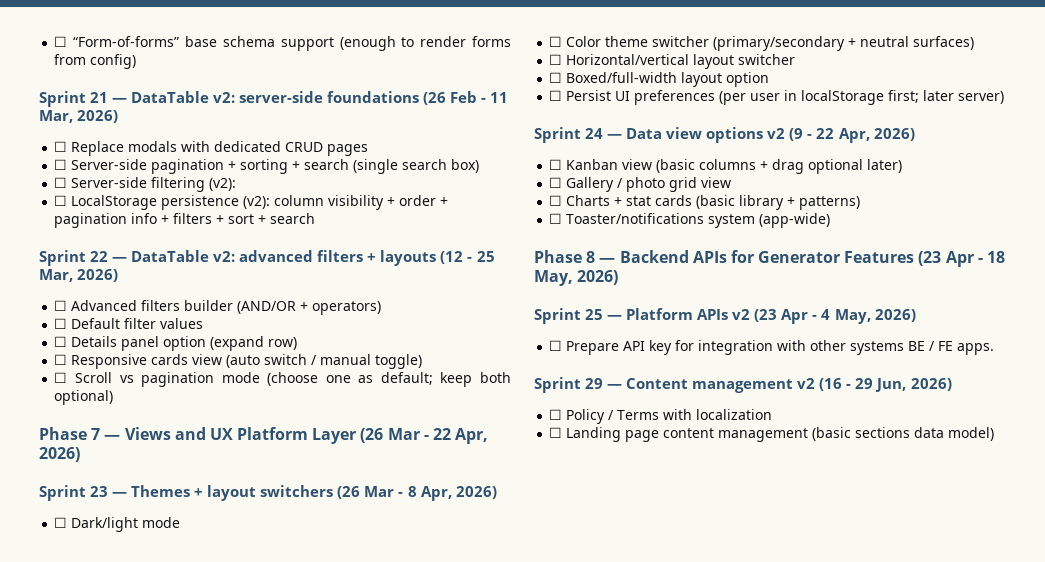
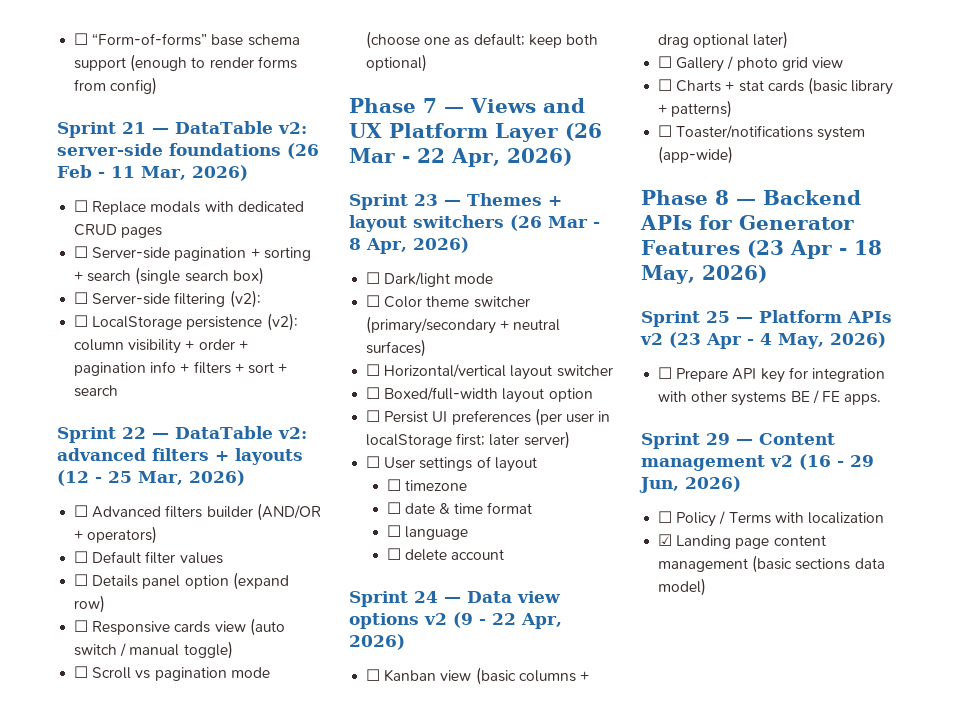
(1005, 97) none -> [366,456,537,472] [386,479,467,491] [386,502,533,514] [386,525,468,540] [386,548,504,561] // ☐ User settings of layout // ☐ timezone // ☐ date & time format // ☐ language // ☐ delete account
[549,427,563,438] ☐ -> [658,534,673,546] ☑

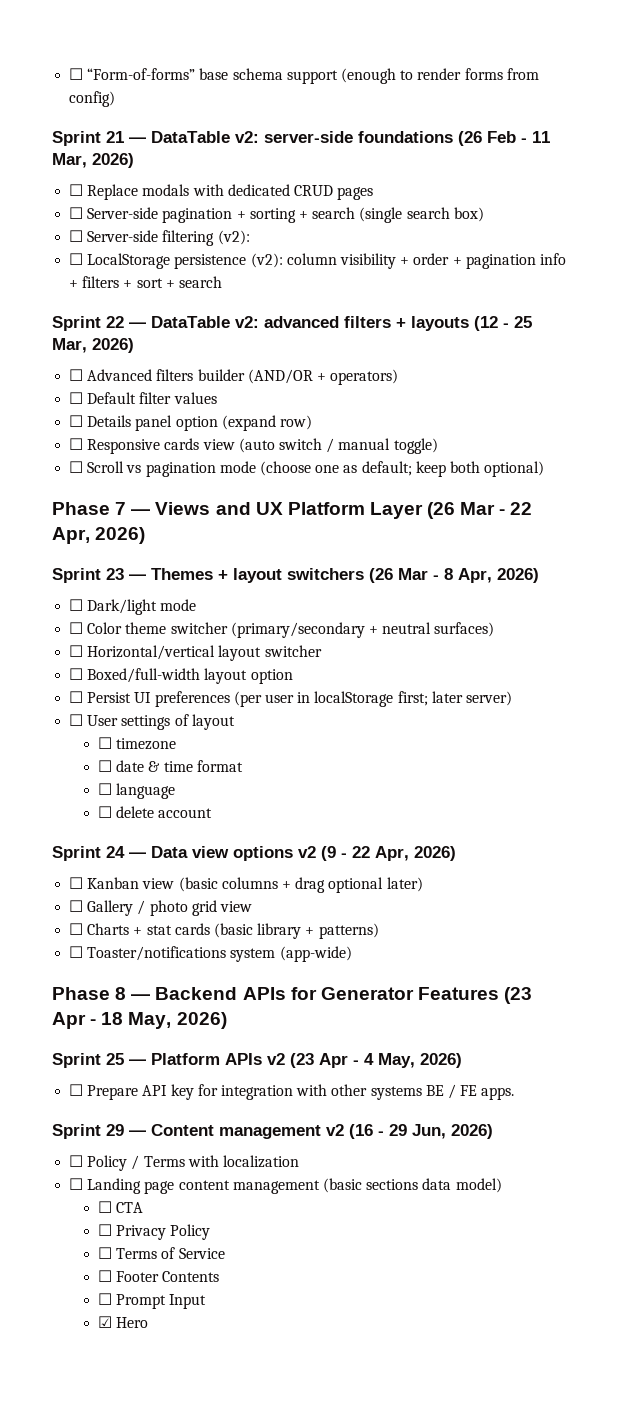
[658,534,673,546] ☑ -> [69,1178,84,1190] ☐
(707, 587) none -> [98,1201,144,1213] [98,1224,211,1240] [98,1247,225,1259] [98,1270,220,1282] [98,1293,207,1309] [98,1316,149,1328] // ☐ CTA // ☐ Privacy Policy // ☐ Terms of Service // ☐ Footer Contents // ☐ Prompt Input // ☑ Hero

